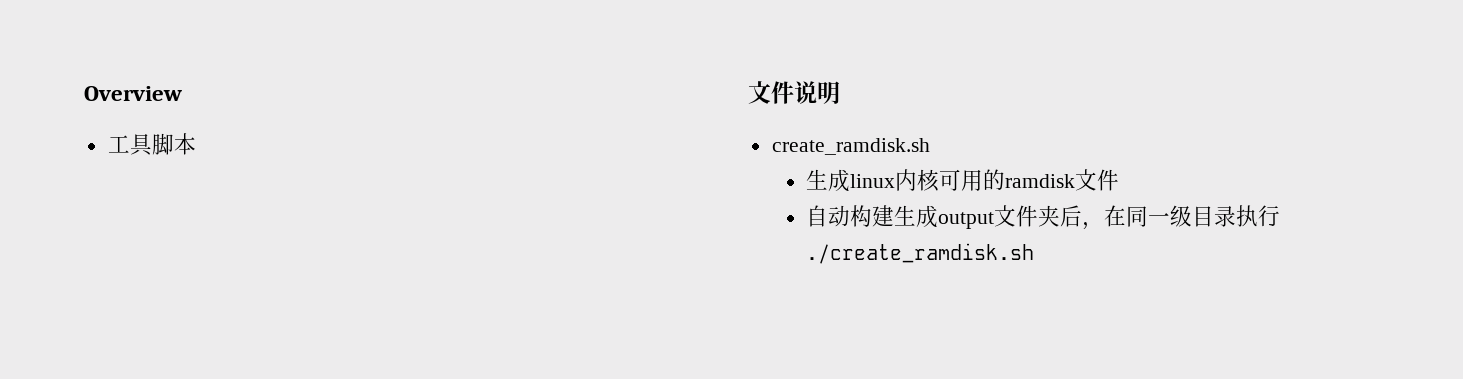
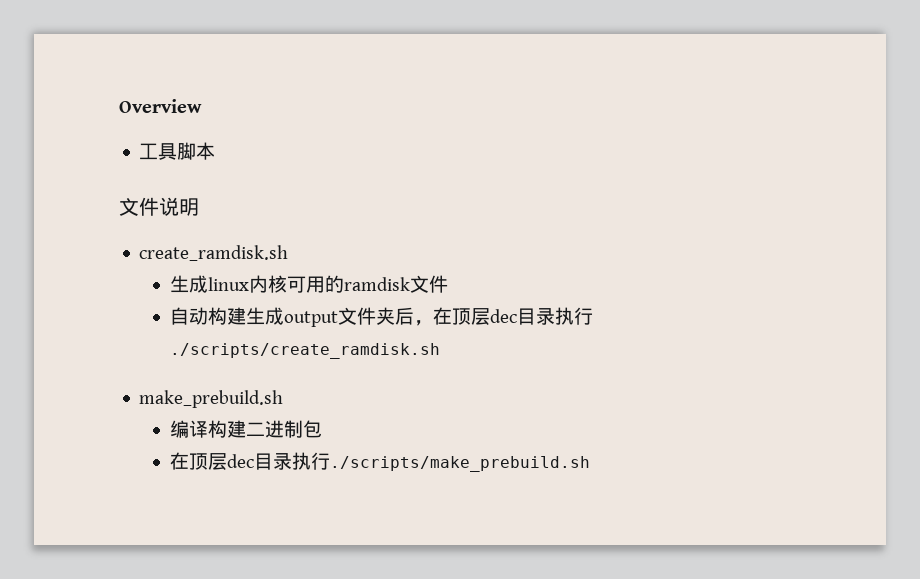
[1126,205,1281,227] [806,243,1035,264] 同一级目录执行./create_ramdisk.sh -> [451,307,593,325] [169,343,440,359] [139,390,284,408] [169,420,322,438] [169,452,590,472] 顶层dec目录执行./scripts/create_ramdisk.sh // make_prebuild.sh // 编译构建二进制包 // 在顶层dec目录执行./scripts/make_prebuild.sh

